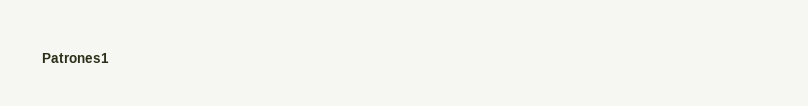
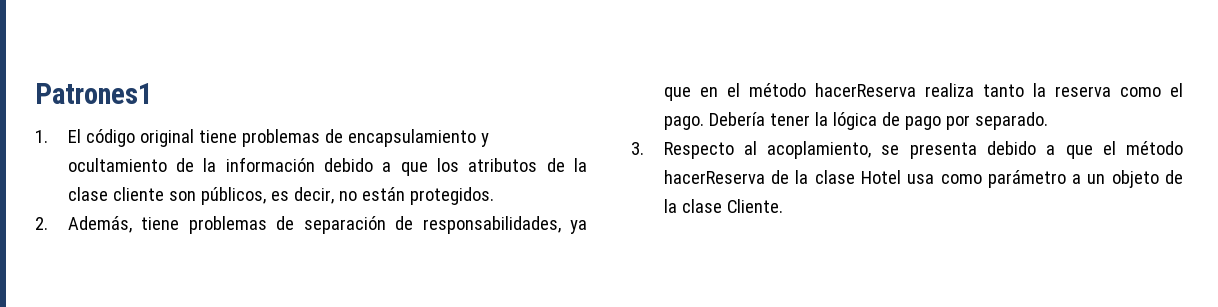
(109, 58) none -> [35,129,489,147] [67,157,588,176] [67,187,494,205] [35,216,587,234] [663,83,1183,101] [663,112,1048,130] [631,141,1183,159] [663,170,1183,188] [663,199,783,213] // 1. El código original tiene problemas de encapsulamiento y ocultamiento de la información debido a que los atributos de la clase cliente son públicos, es decir, no están protegidos. // 2. Además, tiene problemas de separación de responsabilidades, ya que en el método hacerReserva realiza tanto la reserva como el pago. Debería tener la lógica de pago por separado. // 3. Respecto al acoplamiento, se presenta debido a que el método hacerReserva de la clase Hotel usa como parámetro a un objeto de la clase Cliente.

